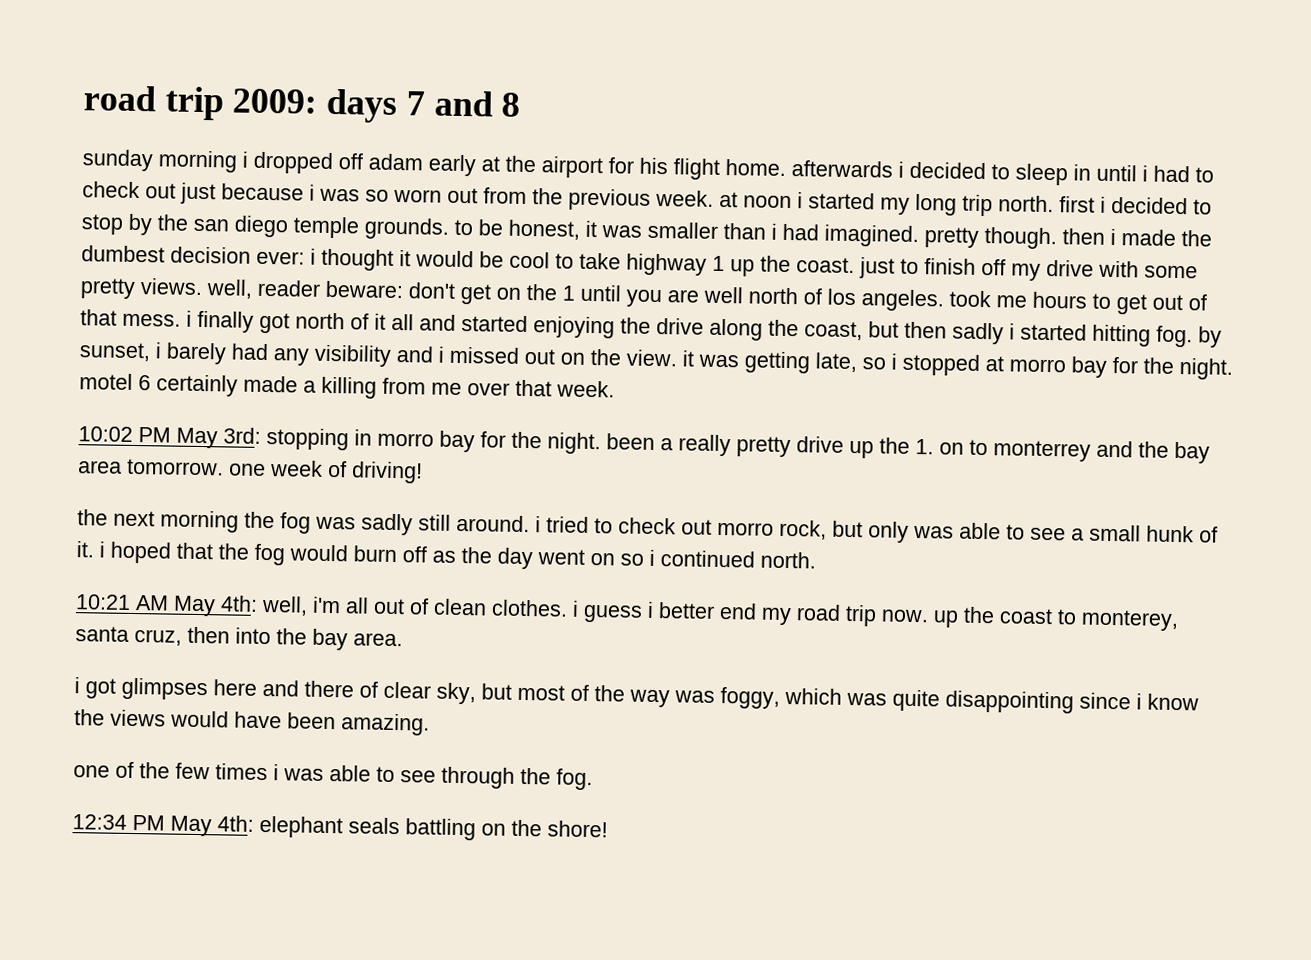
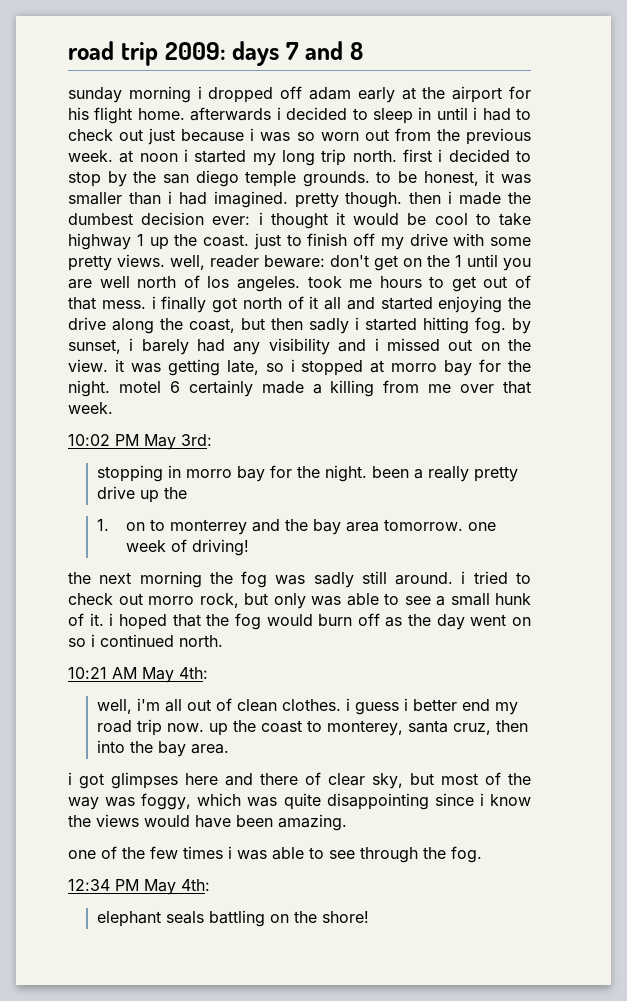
(261, 435) none -> (212, 440) //
(910, 445) none -> (188, 493) //
(258, 603) none -> (208, 673) //
(254, 823) none -> (210, 885) //

